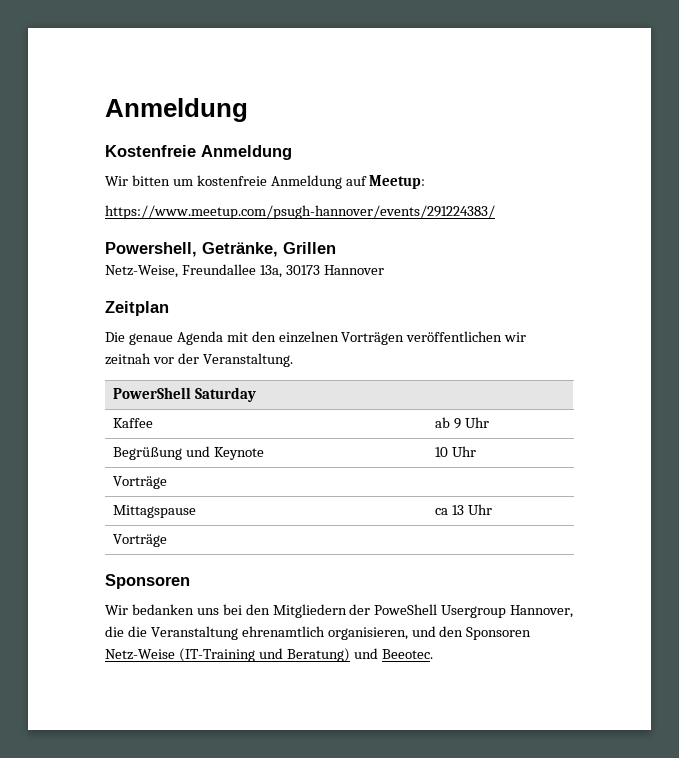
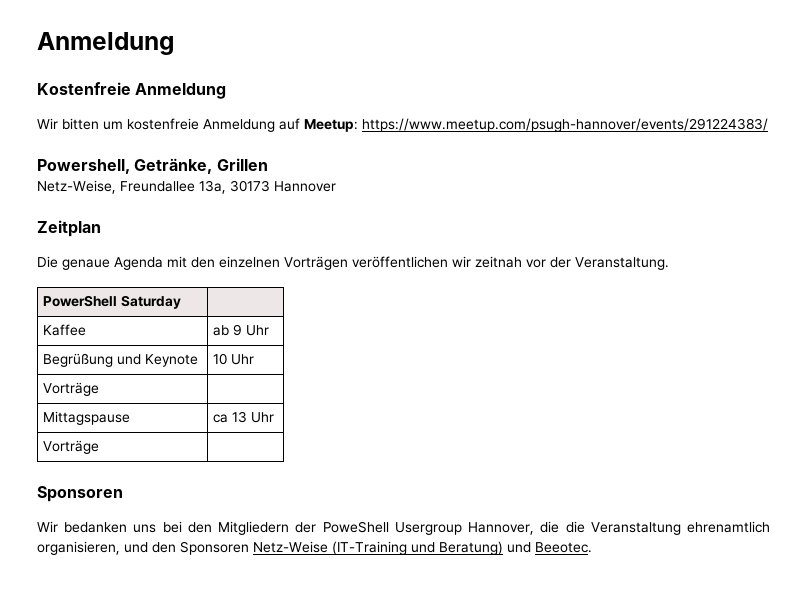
(426, 182) // -> (358, 125) none

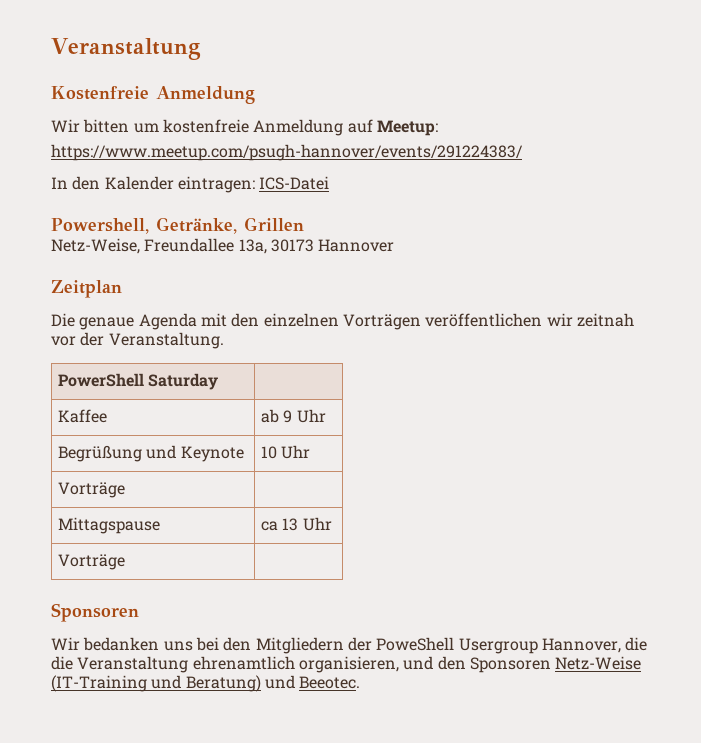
[37,32,174,55] Anmeldung -> [51,38,201,60] Veranstaltung
(358, 125) none -> (438, 128) //
(768, 125) none -> [51,176,330,193] // In den Kalender eintragen: ICS-Datei

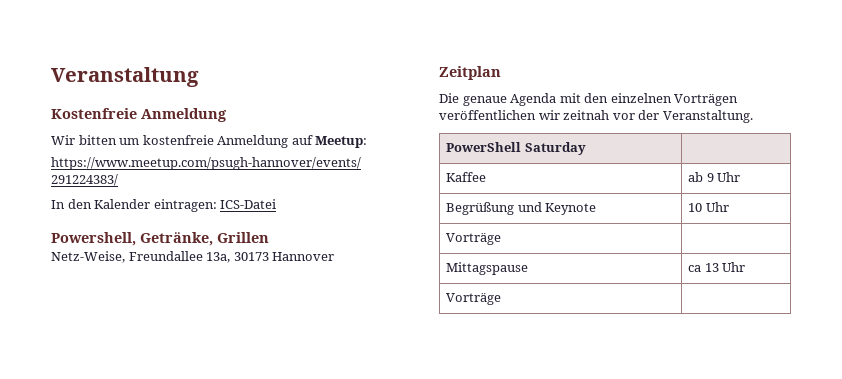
[51,603,139,622] [51,637,648,654] [51,656,642,673] [51,675,361,692] // Sponsoren // Wir bedanken uns bei den Mitgliedern der PoweShell Usergroup Hannover, die die Veranstaltung ehrenamtlich organisieren, und den Sponsoren Netz-Weise (IT-Training und Beratung) und Beeotec. -> (502, 299) none

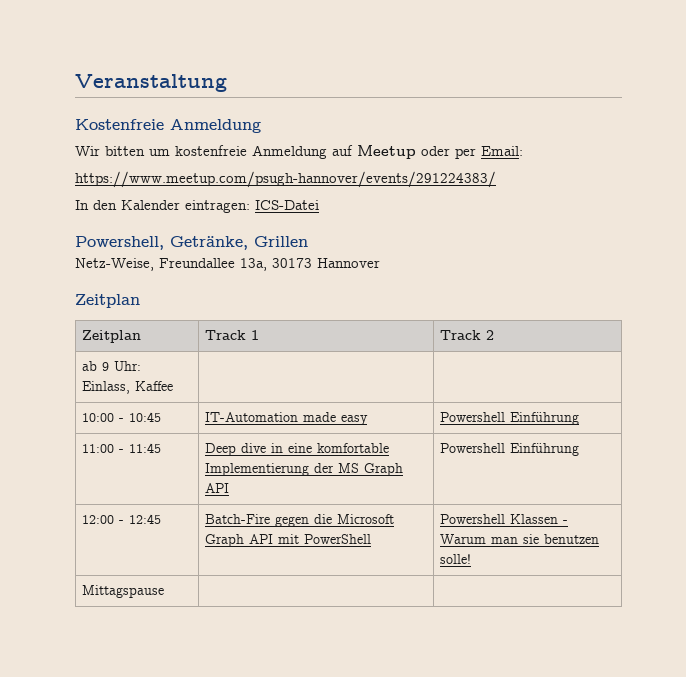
[315,136,368,148] Meetup: -> [357,145,523,159] Meetup oder per Email:
[439,93,739,106] [439,110,753,123] [446,142,586,155] [446,172,487,182] [688,172,741,182] [446,202,597,215] [688,202,729,212] [446,233,502,245] [446,262,529,275] [688,262,746,272] [446,293,502,305] // Die genaue Agenda mit den einzelnen Vorträgen veröffentlichen wir zeitnah vor der Veranstaltung. // PowerShell Saturday | // Kaffee | ab 9 Uhr // Begrüßung und Keynote | 10 Uhr // Vorträge | // Mittagspause | ca 13 Uhr // Vorträge -> [82,330,142,343] [205,330,260,340] [440,330,495,340] [82,361,142,371] [82,381,174,394] [82,412,162,422] [205,412,369,425] [440,412,580,425] [82,443,162,453] [205,443,390,456] [205,463,404,476] [205,483,230,493] [440,443,580,456] [82,514,162,524] [205,514,395,527] [205,534,372,547] [440,514,569,524] [440,534,600,544] [440,554,472,564] [82,585,165,598] // Zeitplan | Track 1 | Track 2 // ab 9 Uhr: Einlass, Kaffee | | // 10:00 - 10:45 | IT-Automation made easy | Powershell Einführung // 11:00 - 11:45 | Deep dive in eine komfortable Implementierung der MS Graph API | Powershell Einführung // 12:00 - 12:45 | Batch-Fire gegen die Microsoft Graph API mit PowerShell | Powershell Klassen - Warum man sie benutzen solle! // Mittagspause |

